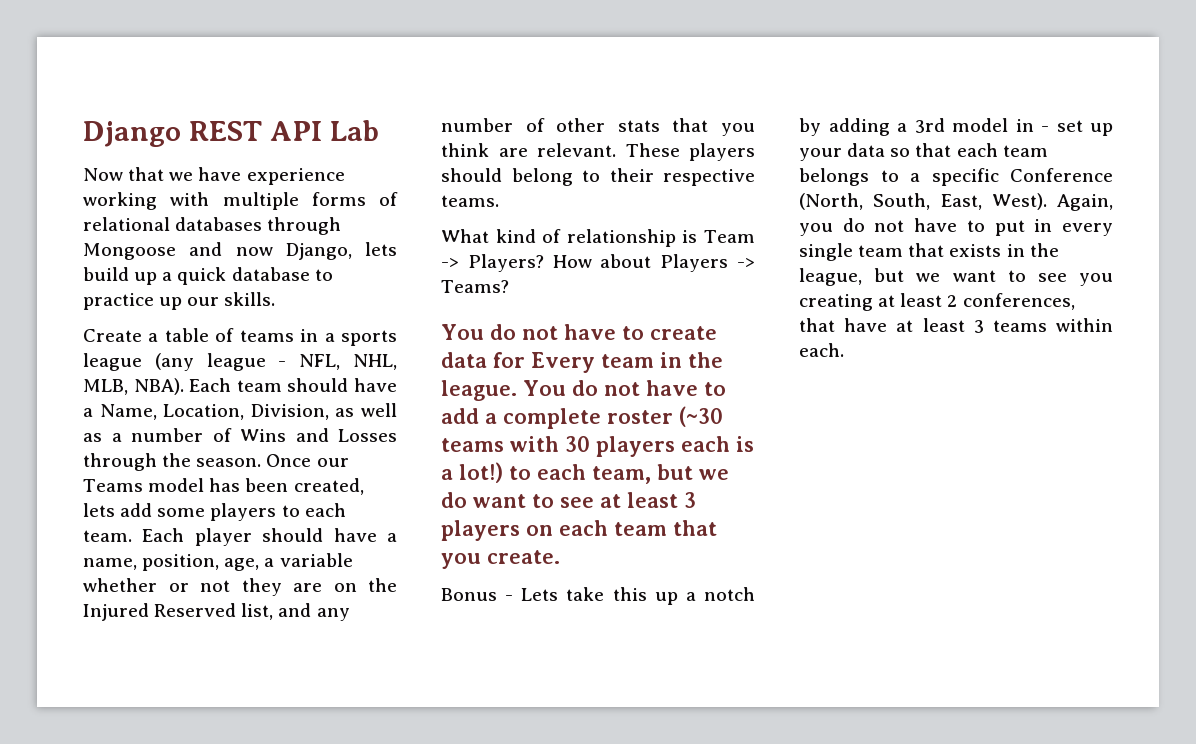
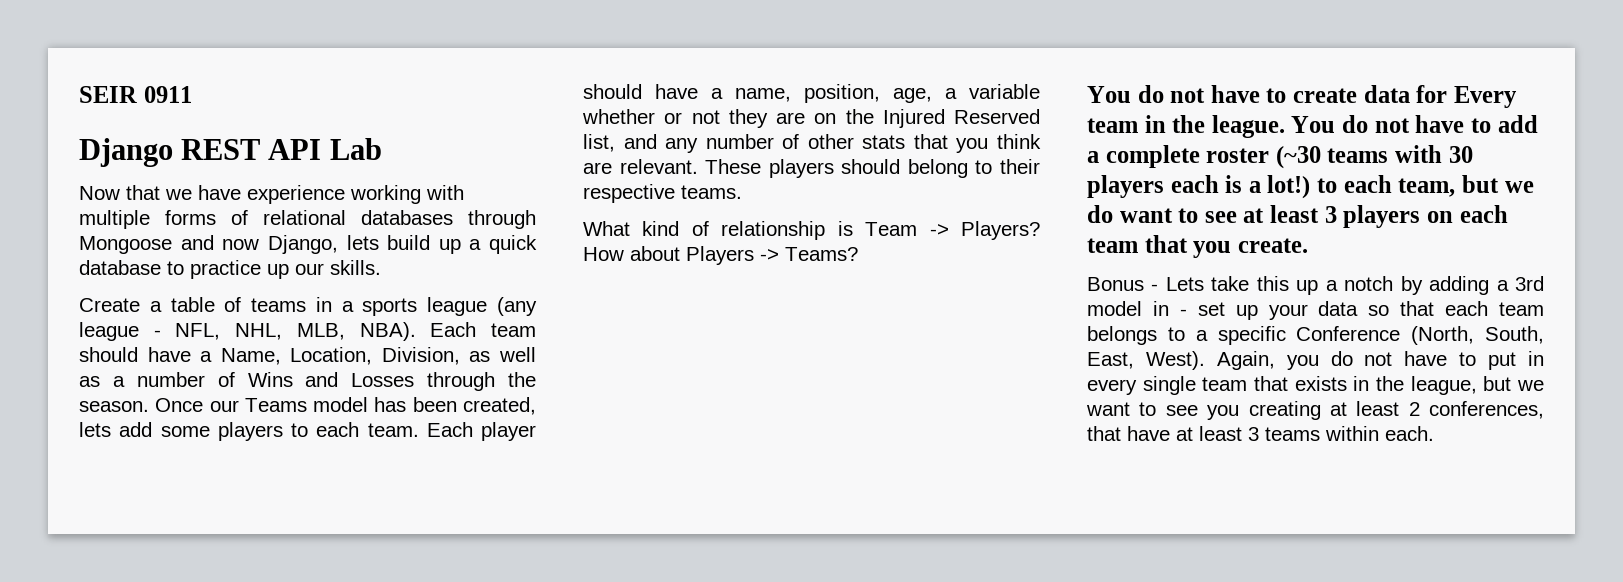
(83, 134) none -> [79,86,192,103] SEIR 0911 //

